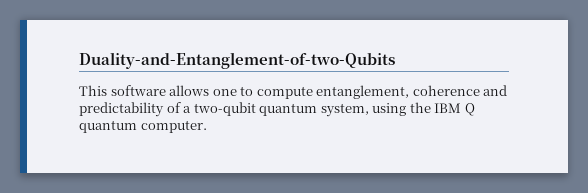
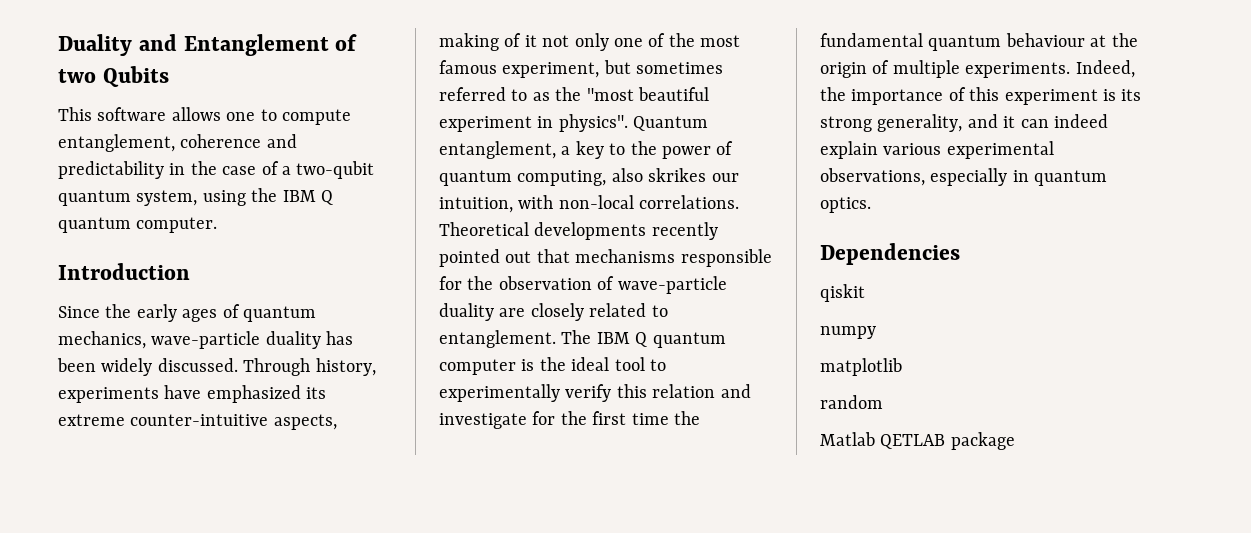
[79,52,395,69] Duality-and-Entanglement-of-two-Qubits -> [58,34,358,56] [58,66,169,87] Duality and Entanglement of two Qubits
(164, 109) none -> [169,161,257,175] in the case
(207, 126) none -> [58,263,190,280] [58,304,316,322] [58,331,354,349] [57,358,376,376] [58,385,327,403] [58,414,337,430] [439,33,741,51] [439,60,724,78] [439,87,709,101] [439,114,709,132] [439,141,734,159] [439,168,739,186] [439,195,740,213] [439,222,718,240] [439,249,772,267] [439,276,727,294] [439,303,668,321] [439,330,726,348] [439,357,666,375] [439,384,751,402] [439,411,700,429] [820,33,1138,51] [820,60,1135,78] [820,87,1142,105] [820,114,1108,132] [820,141,1054,159] [820,168,1108,186] [820,197,871,213] [820,243,960,265] [820,284,865,302] [820,326,876,339] [820,358,902,376] [820,395,883,409] [820,432,1015,450] // Introduction // Since the early ages of quantum mechanics, wave-particle duality has been widely discussed. Through history, experiments have emphasized its extreme counter-intuitive aspects, making of it not only one of the most famous experiment, but sometimes referred to as the "most beautiful experiment in physics". Quantum entanglement, a key to the power of quantum computing, also skrikes our intuition, with non-local correlations. Theoretical developments recently pointed out that mechanisms responsible for the observation of wave-particle duality are closely related to entanglement. The IBM Q quantum computer is the ideal tool to experimentally verify this relation and investigate for the first time the fundamental quantum behaviour at the origin of multiple experiments. Indeed, the importance of this experiment is its strong generality, and it can indeed explain various experimental observations, especially in quantum optics. // Dependencies // qiskit // numpy // matplotlib // random // Matlab QETLAB package

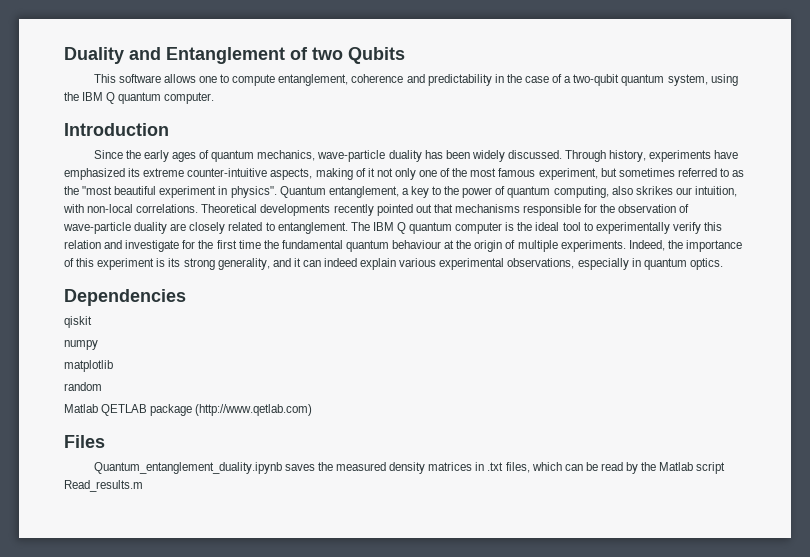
(1015, 441) none -> [195,404,313,416] [64,435,105,448] [93,462,726,474] [64,480,143,492] (http://www.qetlab.com) // Files // Quantum_entanglement_duality.ipynb saves the measured density matrices in .txt files, which can be read by the Matlab script Read_results.m

